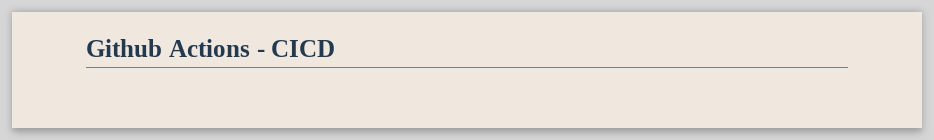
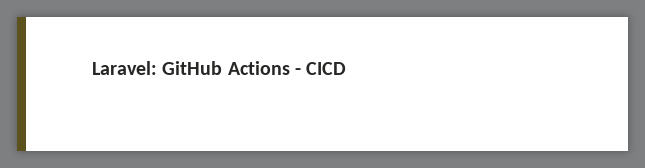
[86,39,162,57] Github -> [92,61,223,75] Laravel: GitHub

